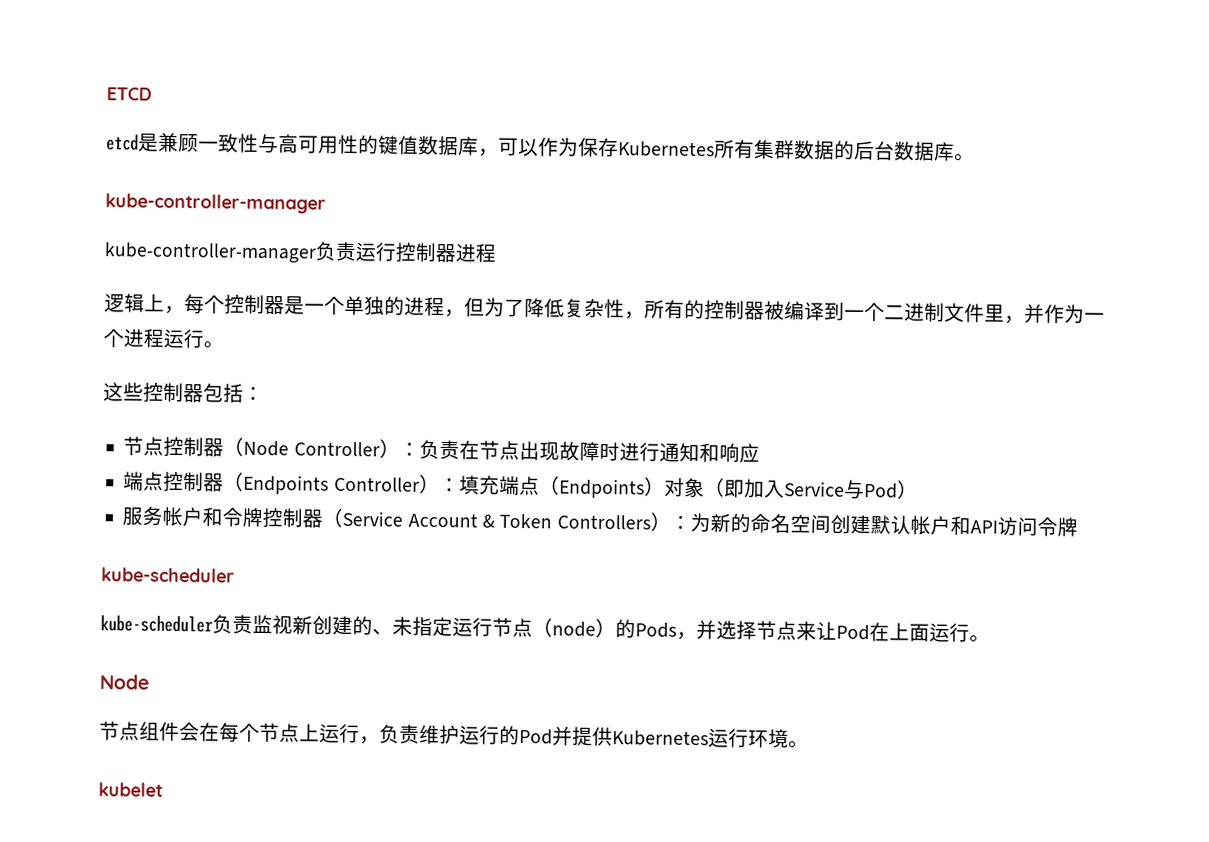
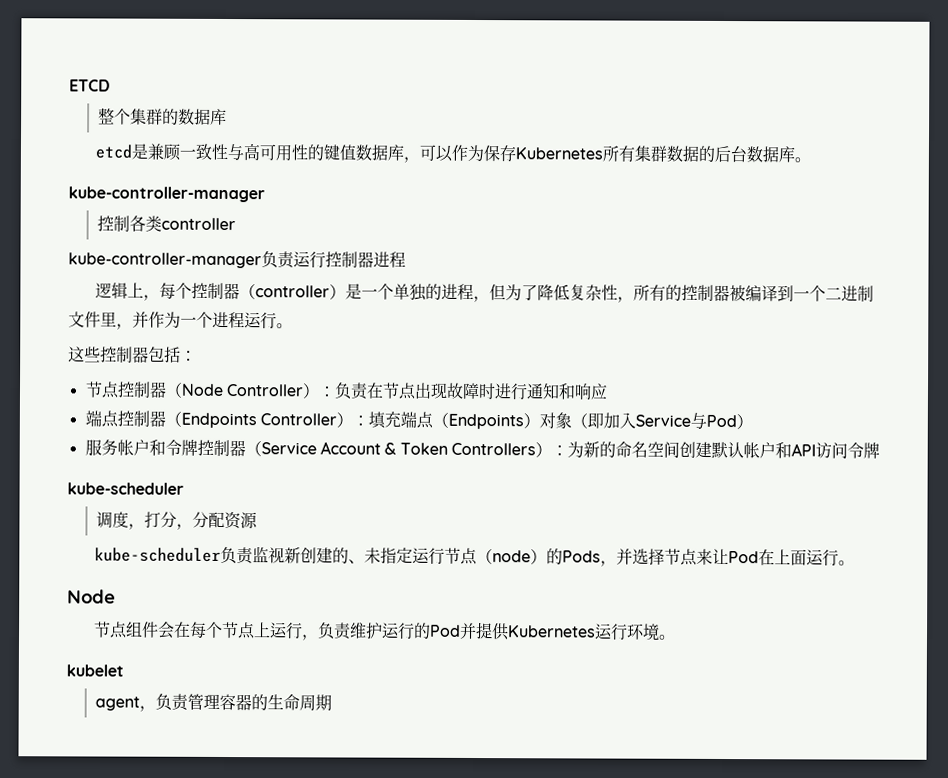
(152, 94) none -> [98,107,228,126] // 整个集群的数据库
(326, 203) none -> [97,215,237,232] // 控制各类controller
(285, 305) none -> [239,284,347,300] （controller）
(235, 575) none -> [96,511,259,530] // 调度，打分，分配资源
(163, 789) none -> [95,693,333,712] // agent，负责管理容器的生命周期

